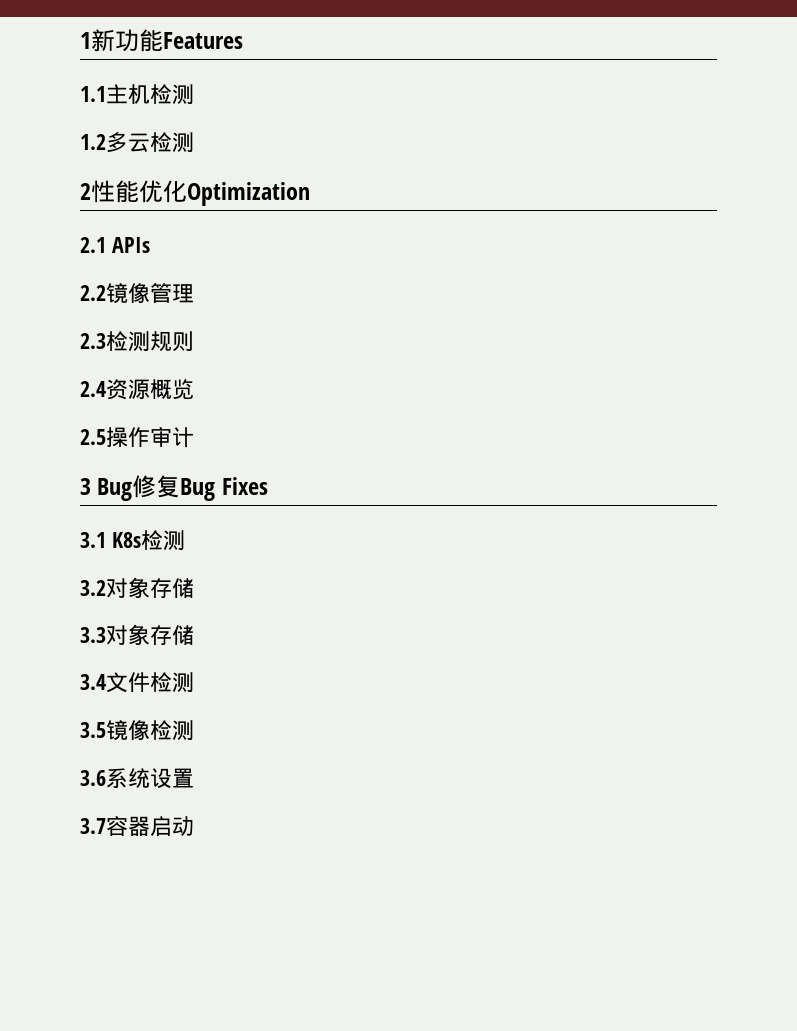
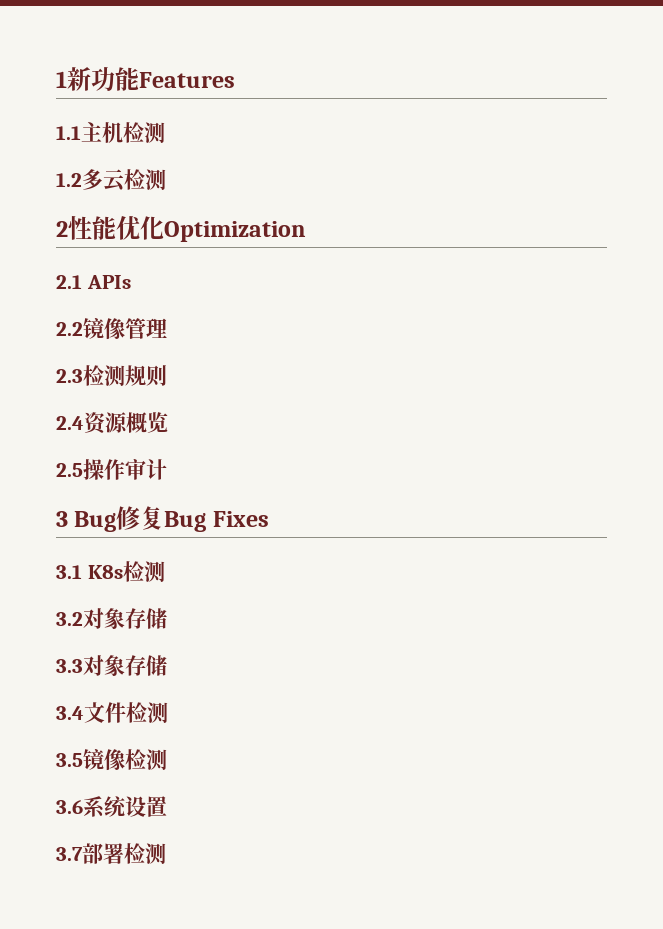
[106,816,194,837] 容器启动 -> [82,843,166,864] 部署检测

